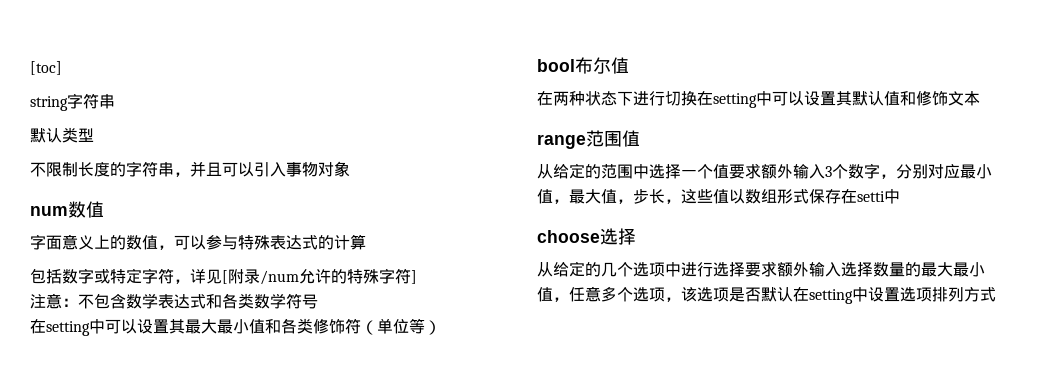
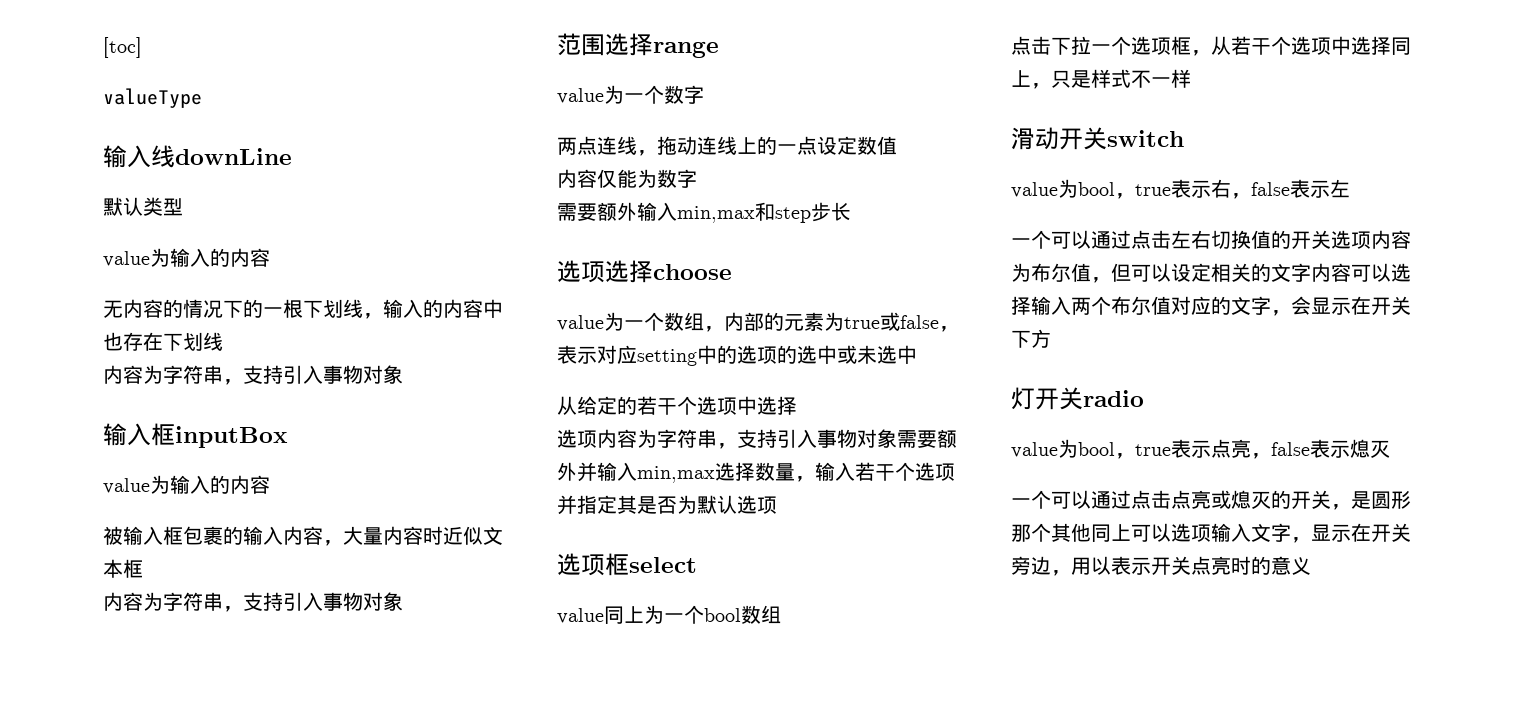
[30,93,115,111] string字符串 -> [103,88,202,108] [103,145,292,168] valueType // 输入线downLine
[30,161,350,177] [30,201,104,218] [30,234,366,250] [30,268,417,285] [30,293,318,309] [30,318,441,336] [537,57,629,74] [537,90,980,108] [537,130,640,149] [537,163,992,179] [537,189,900,204] [537,228,636,245] [537,261,985,277] [537,286,996,304] 不限制长度的字符串，并且可以引入事物对象 // num数值 // 字面意义上的数值，可以参与特殊表达式的计算 // 包括数字或特定字符，详见[附录/num允许的特殊字符] // 注意：不包含数学表达式和各类数学符号 // 在setting中可以设置其最大最小值和各类修饰符（单位等） // bool布尔值 // 在两种状态下进行切换在setting中可以设置其默认值和修饰文本 // range范围值 // 从给定的范围中选择一个值要求额外输入3个数字，分别对应最小值，最大值，步长，这些值以数组形式保存在setti中 // choose选择 // 从给定的几个选项中进行选择要求额外输入选择数量的最大最小值，任意多个选项，该选项是否默认在setting中设置选项排列方式 -> [103,248,270,267] [103,299,503,319] [103,332,223,351] [103,365,403,385] [103,423,288,448] [103,475,270,494] [103,526,503,546] [103,559,143,578] [103,592,403,612] [557,33,719,58] [557,85,704,104] [557,136,897,156] [557,169,697,188] [557,202,851,223] [557,260,732,283] [557,312,959,332] [557,345,917,366] [557,396,797,415] [557,429,957,449] [557,462,955,483] [557,495,777,515] [557,553,697,576] [557,605,781,624] [1011,36,1411,56] [1011,69,1191,89] [1011,127,1184,150] [1011,179,1350,199] [1011,230,1411,249] [1011,263,1411,283] [1011,296,1411,316] [1011,329,1051,348] [1011,387,1144,410] [1011,439,1390,459] [1011,490,1411,510] [1011,523,1411,543] [1011,556,1311,576] value为输入的内容 // 无内容的情况下的一根下划线，输入的内容中也存在下划线 // 内容为字符串，支持引入事物对象 // 输入框inputBox // value为输入的内容 // 被输入框包裹的输入内容，大量内容时近似文本框 // 内容为字符串，支持引入事物对象 // 范围选择range // value为一个数字 // 两点连线，拖动连线上的一点设定数值 // 内容仅能为数字 // 需要额外输入min,max和step步长 // 选项选择choose // value为一个数组，内部的元素为true或false，表示对应setting中的选项的选中或未选中 // 从给定的若干个选项中选择 // 选项内容为字符串，支持引入事物对象需要额外并输入min,max选择数量，输入若干个选项并指定其是否为默认选项 // 选项框select // value同上为一个bool数组 // 点击下拉一个选项框，从若干个选项中选择同上，只是样式不一样 // 滑动开关switch // value为bool，true表示右，false表示左 // 一个可以通过点击左右切换值的开关选项内容为布尔值，但可以设定相关的文字内容可以选择输入两个布尔值对应的文字，会显示在开关下方 // 灯开关radio // value为bool，true表示点亮，false表示熄灭 // 一个可以通过点击点亮或熄灭的开关，是圆形那个其他同上可以选项输入文字，显示在开关旁边，用以表示开关点亮时的意义

